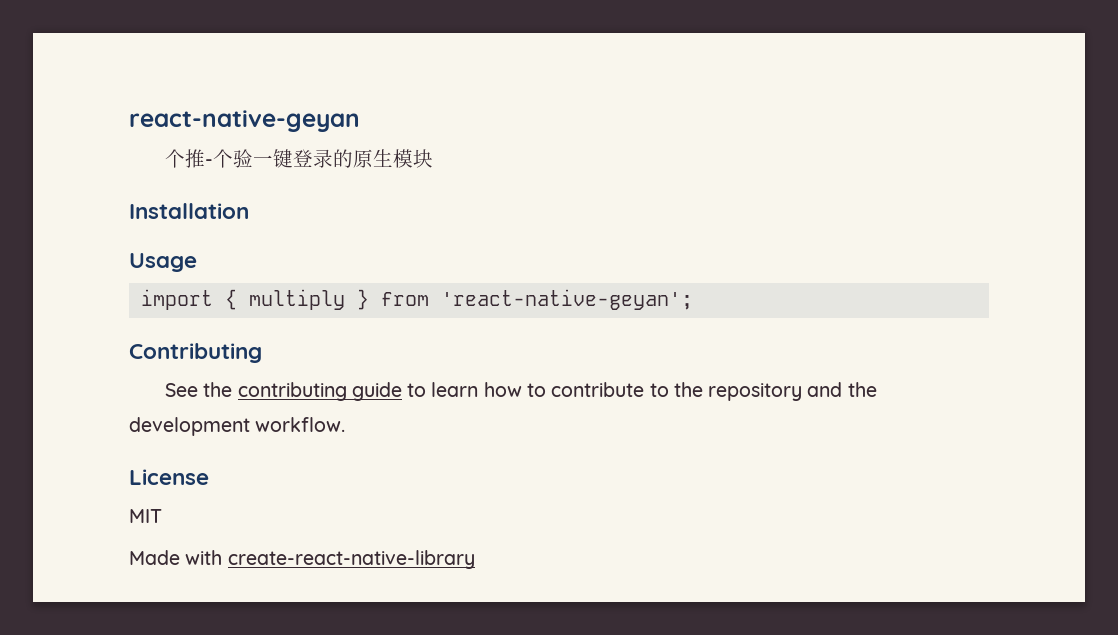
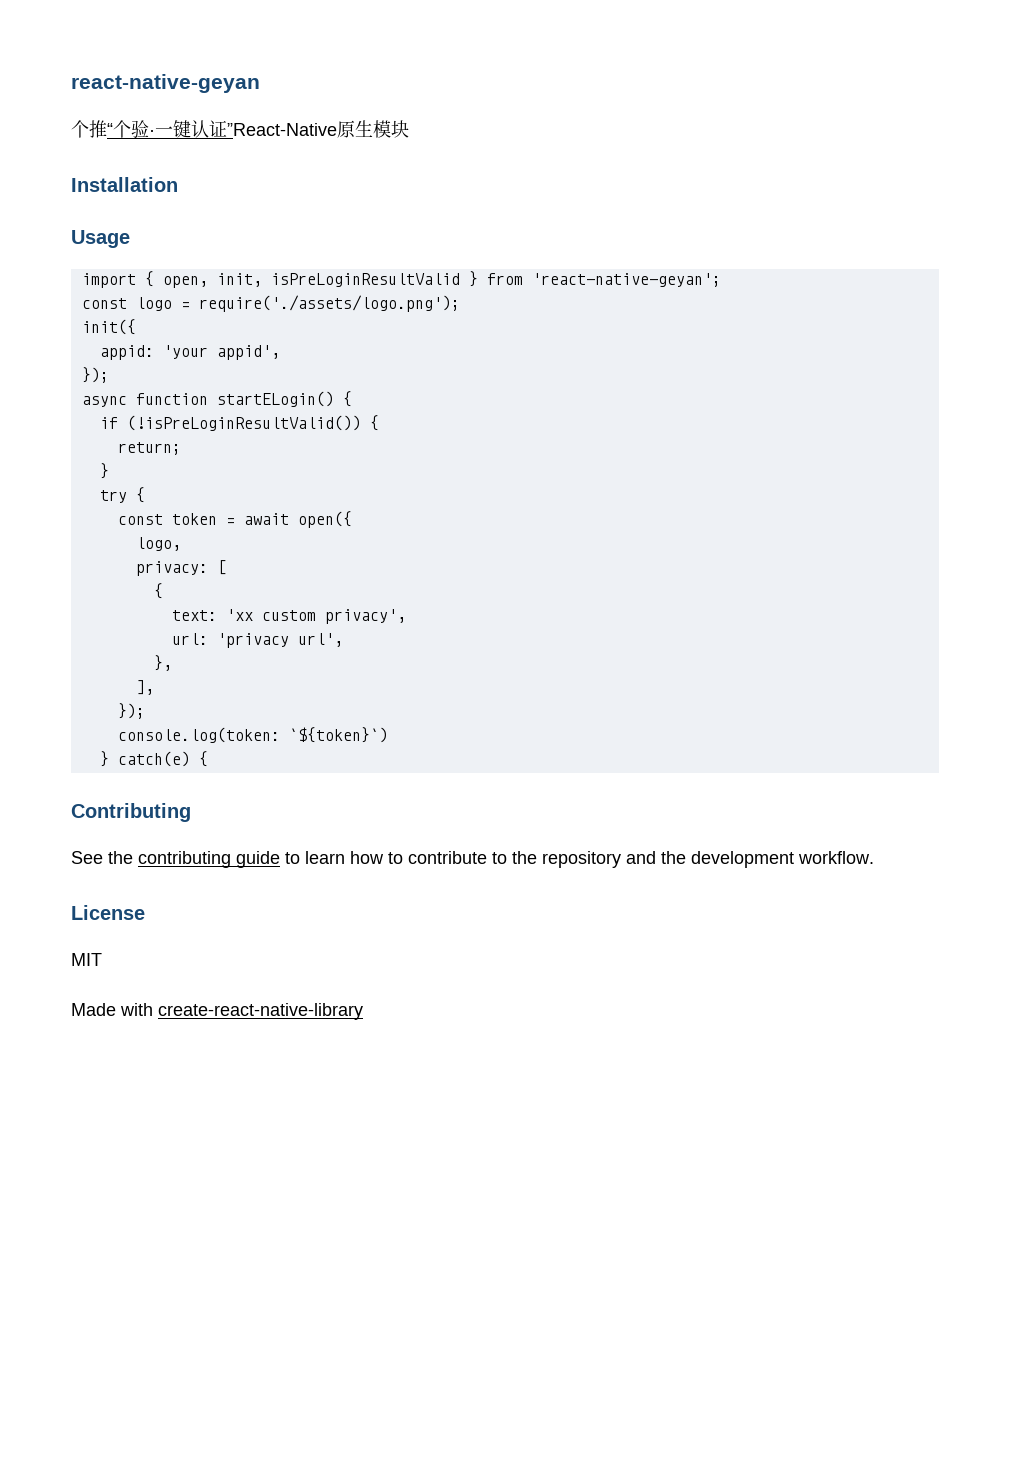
[205,149,354,168] -个验一键登录的 -> [107,120,337,138] “个验·一键认证”React-Native
[248,289,345,310] multiply -> [162,273,460,288] open, init, isPreLoginResultValid
(693, 299) none -> [81,295,460,312] [81,319,136,335] [99,345,280,360] [81,367,109,383] [81,391,352,407] [99,415,379,431] [117,442,181,455] [99,463,109,479] [99,487,145,503] [117,511,352,528] [135,537,181,551] [135,560,226,576] [153,583,163,599] [171,609,406,624] [171,633,343,648] [153,655,172,671] [135,680,154,695] [117,703,145,719] [117,727,388,743] [99,751,208,767] // const logo = require('./assets/logo.png'); // init({ // appid: 'your appid', // }); // async function startELogin() { // if (!isPreLoginResultValid()) { // return; // } // try { // const token = await open({ // logo, // privacy: [ // { // text: 'xx custom privacy', // url: 'privacy url', // }, // ], // }); // console.log(token: `${token}`) // } catch(e) {

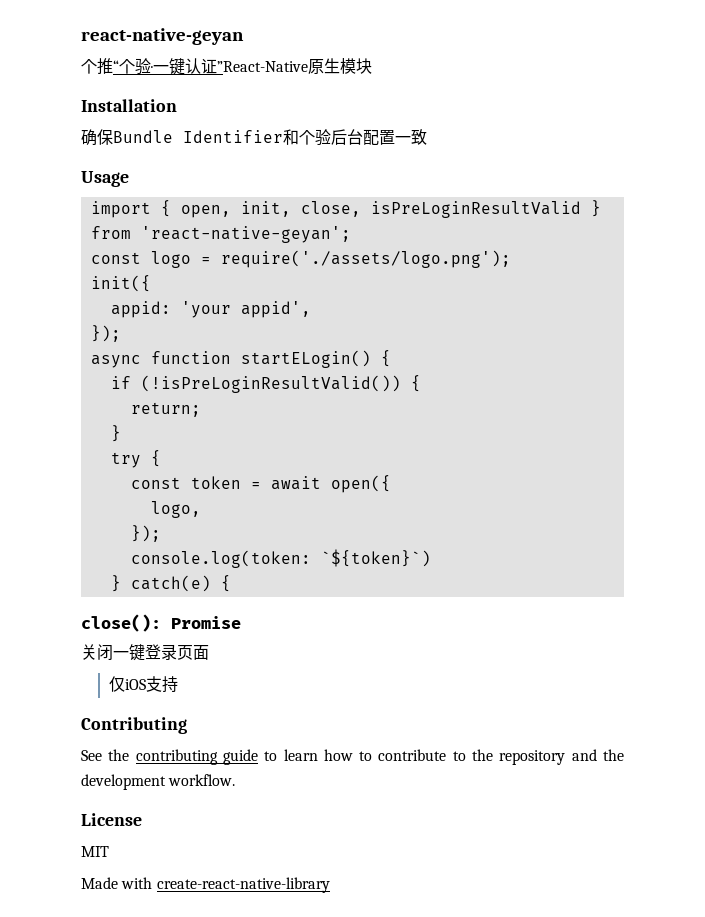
(178, 184) none -> [81,129,427,146] // 确保Bundle Identifier和个验后台配置一致
(262, 280) none -> [300,201,361,217] close,
[135,560,226,576] [153,583,163,599] [171,609,406,624] [171,633,343,648] [153,655,172,671] [135,680,154,695] // privacy: [ // { // text: 'xx custom privacy', // url: 'privacy url', // }, // ], -> (201, 509) none
(208, 759) none -> [81,614,241,632] [81,644,209,661] [108,676,178,693] // close(): Promise // 关闭一键登录页面 // 仅iOS支持

